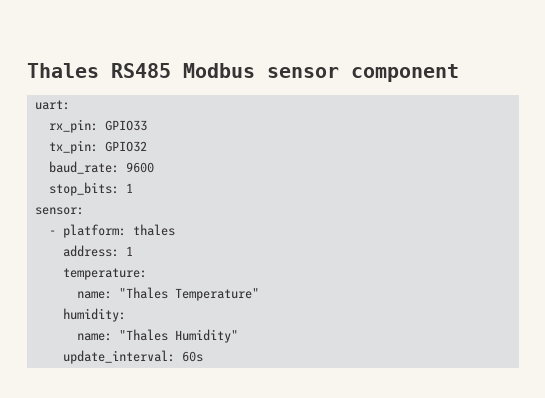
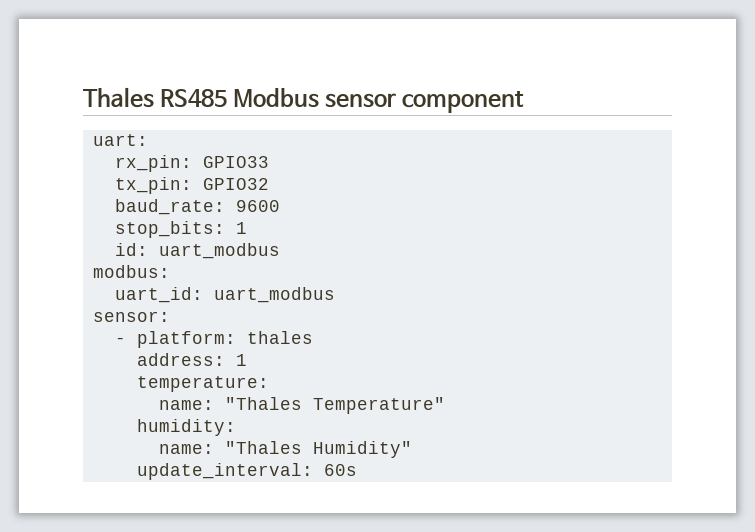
(133, 188) none -> [114,243,280,259] [92,265,170,278] [114,287,335,303] // id: uart_modbus // modbus: // uart_id: uart_modbus

